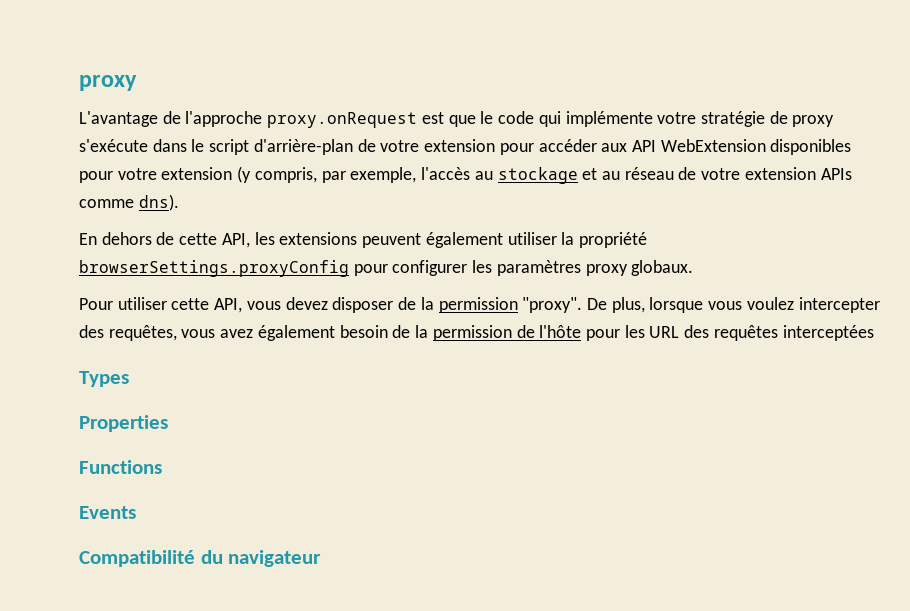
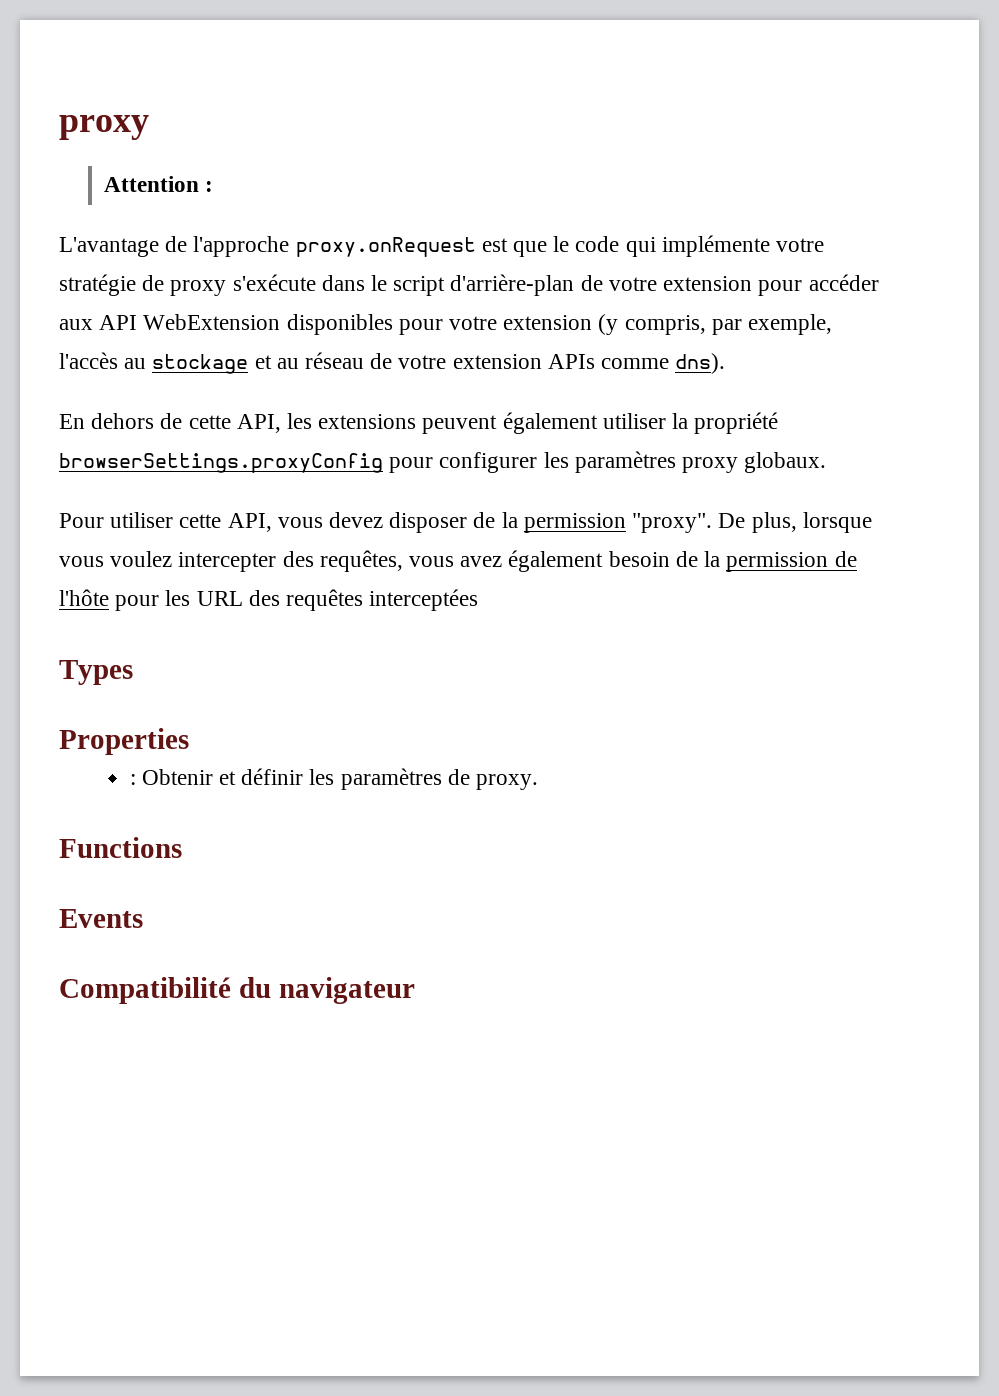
[79,75,137,91] proxy -> [59,115,149,140] [104,176,214,192] proxy // Attention :
(168, 423) none -> [129,768,538,790] // : Obtenir et définir les paramètres de proxy.

